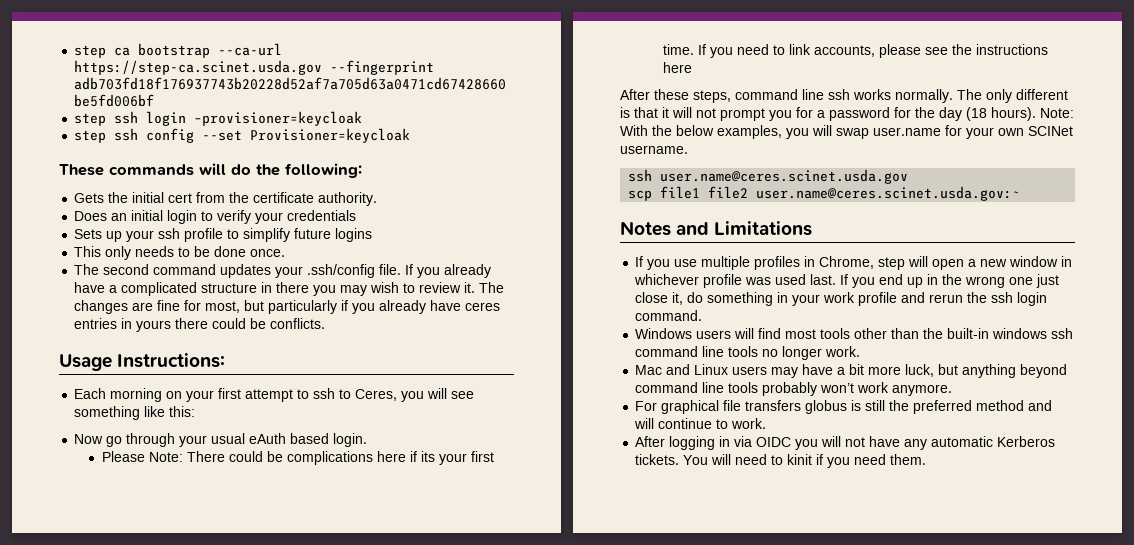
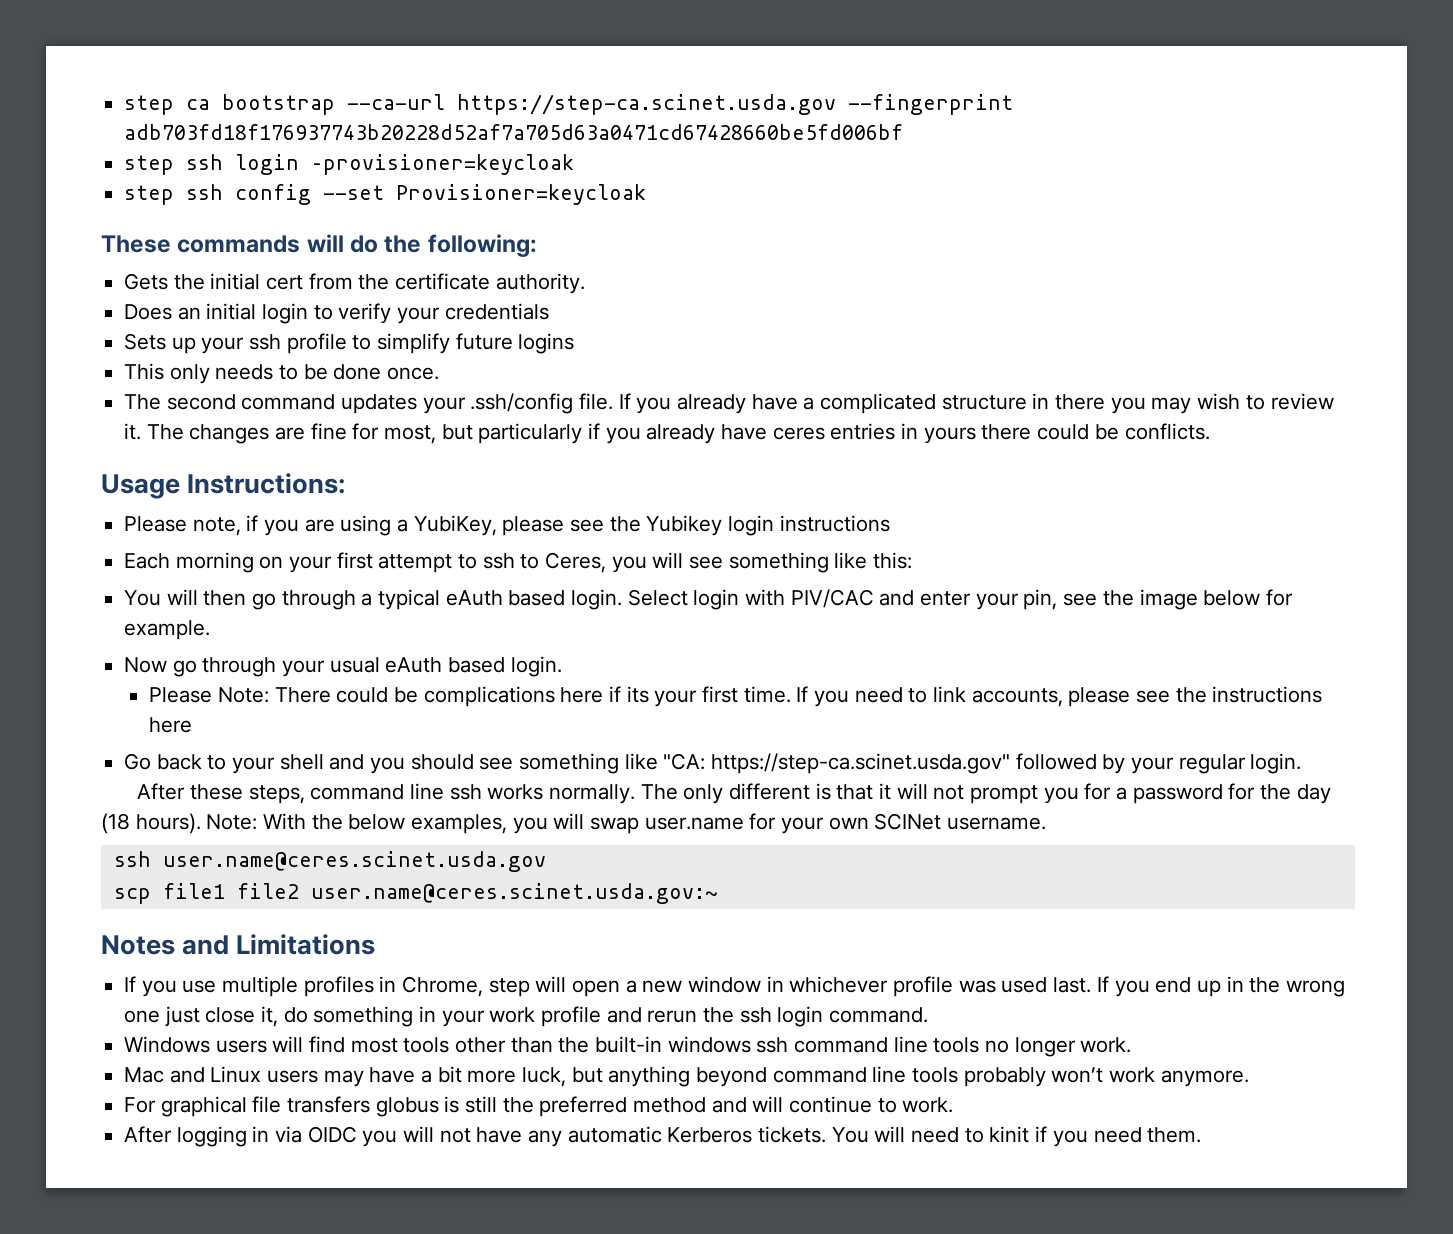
(226, 360) none -> [124,515,890,536] // Please note, if you are using a YubiKey, please see the Yubikey login instructions
(196, 411) none -> [124,589,1293,610] [124,620,211,640] // You will then go through a typical eAuth based login. Select login with PIV/CAC and enter your pin, see the image below for example.
(692, 67) none -> [124,753,1302,774] // Go back to your shell and you should see something like "CA: https://step-ca.scinet.usda.gov" followed by your regular login.

